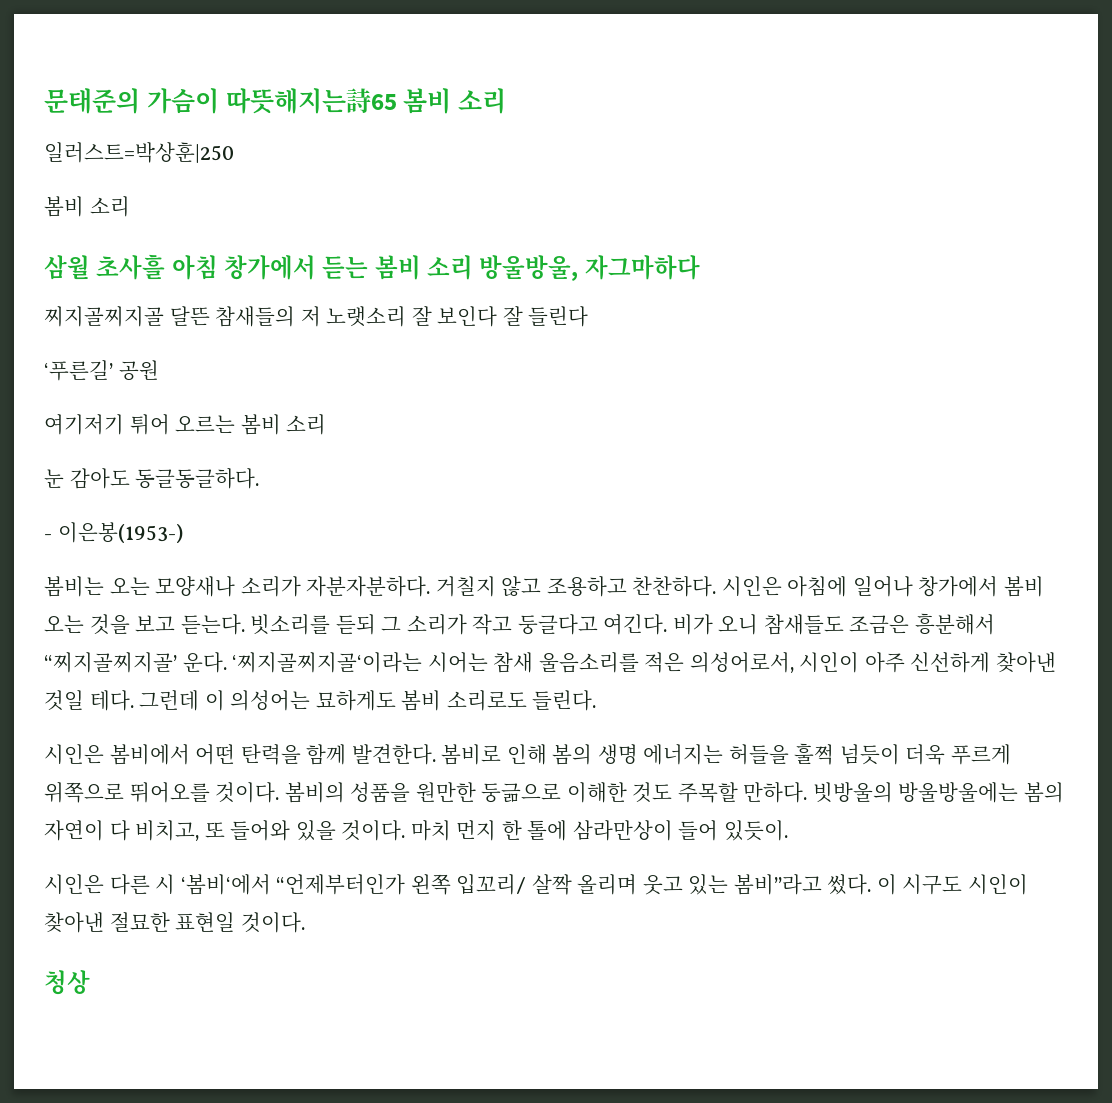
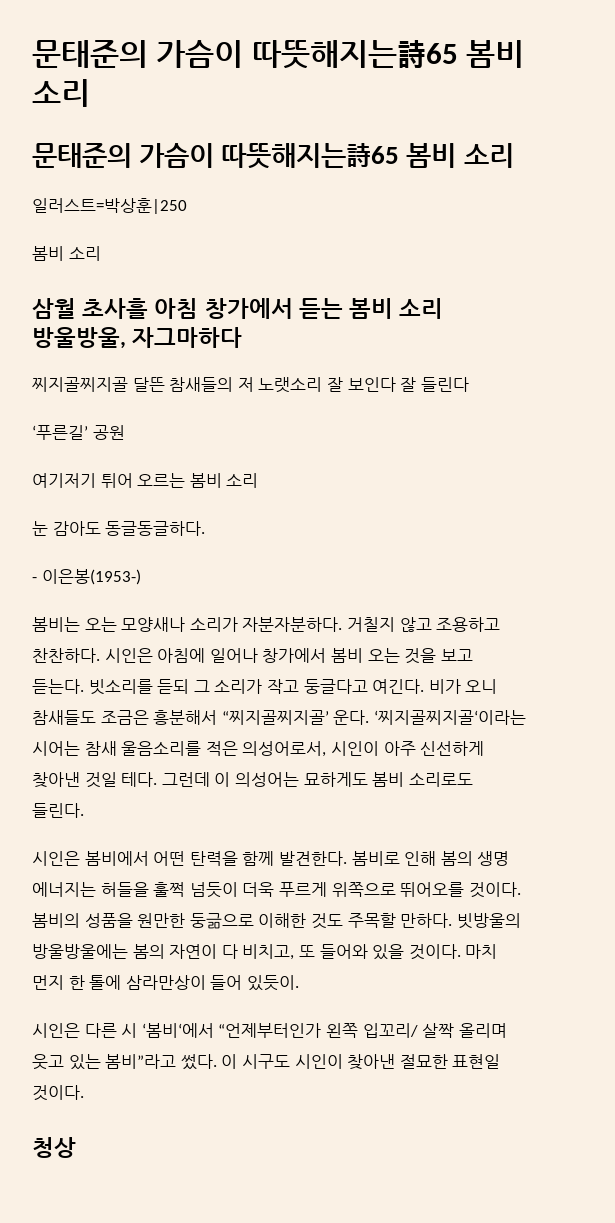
[44,88,506,114] 문태준의 가슴이 따뜻해지는詩65 봄비 소리 -> [32,40,525,69] [32,79,90,107] [32,143,514,169] 문태준의 가슴이 따뜻해지는詩65 봄비 소리 // 문태준의 가슴이 따뜻해지는詩65 봄비 소리

